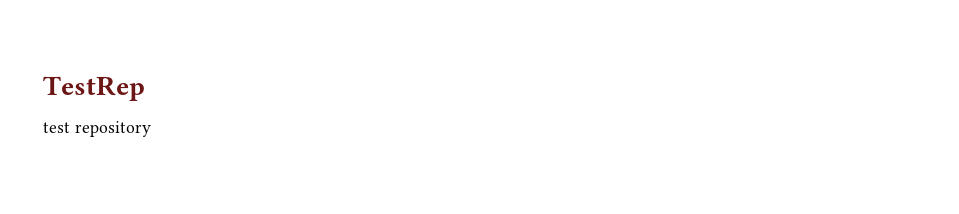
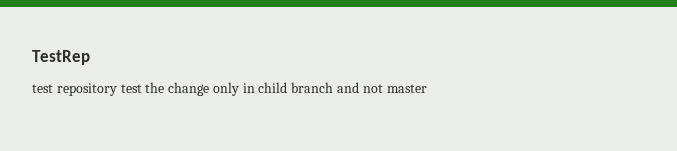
(151, 129) none -> [120,82,427,96] test the change only in child branch and not master

